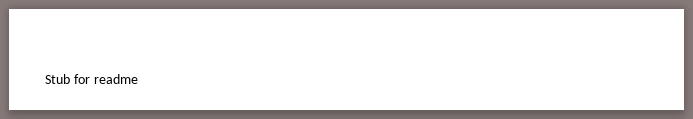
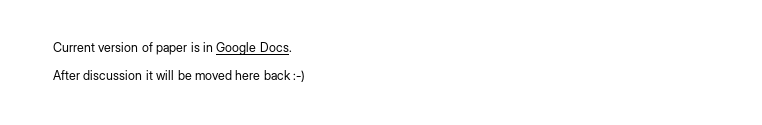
[45,74,138,84] Stub for readme -> [53,42,292,55] [53,70,305,82] Current version of paper is in Google Docs. // After discussion it will be moved here back :-)

